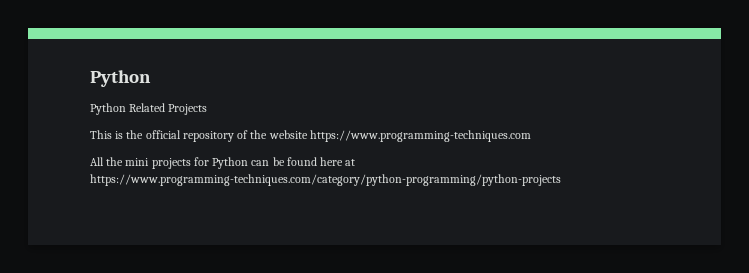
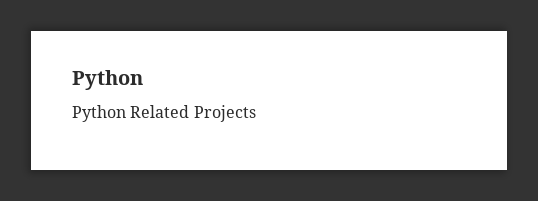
[90,130,531,142] [90,157,356,169] [90,174,561,186] // This is the official repository of the website https://www.programming-techniques.com // All the mini projects for Python can be found here at https://www.programming-techniques.com/category/python-programming/python-projects -> (256, 113) none

